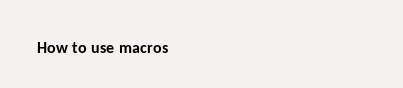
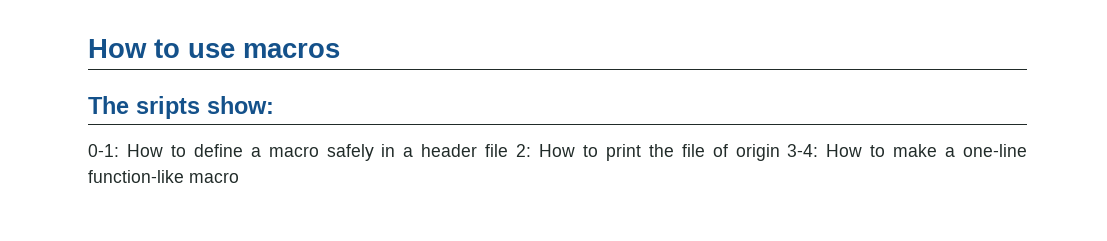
(168, 49) none -> [88,96,274,119] [88,144,1027,161] [88,170,239,183] // The sripts show: // 0-1: How to define a macro safely in a header file 2: How to print the file of origin 3-4: How to make a one-line function-like macro

